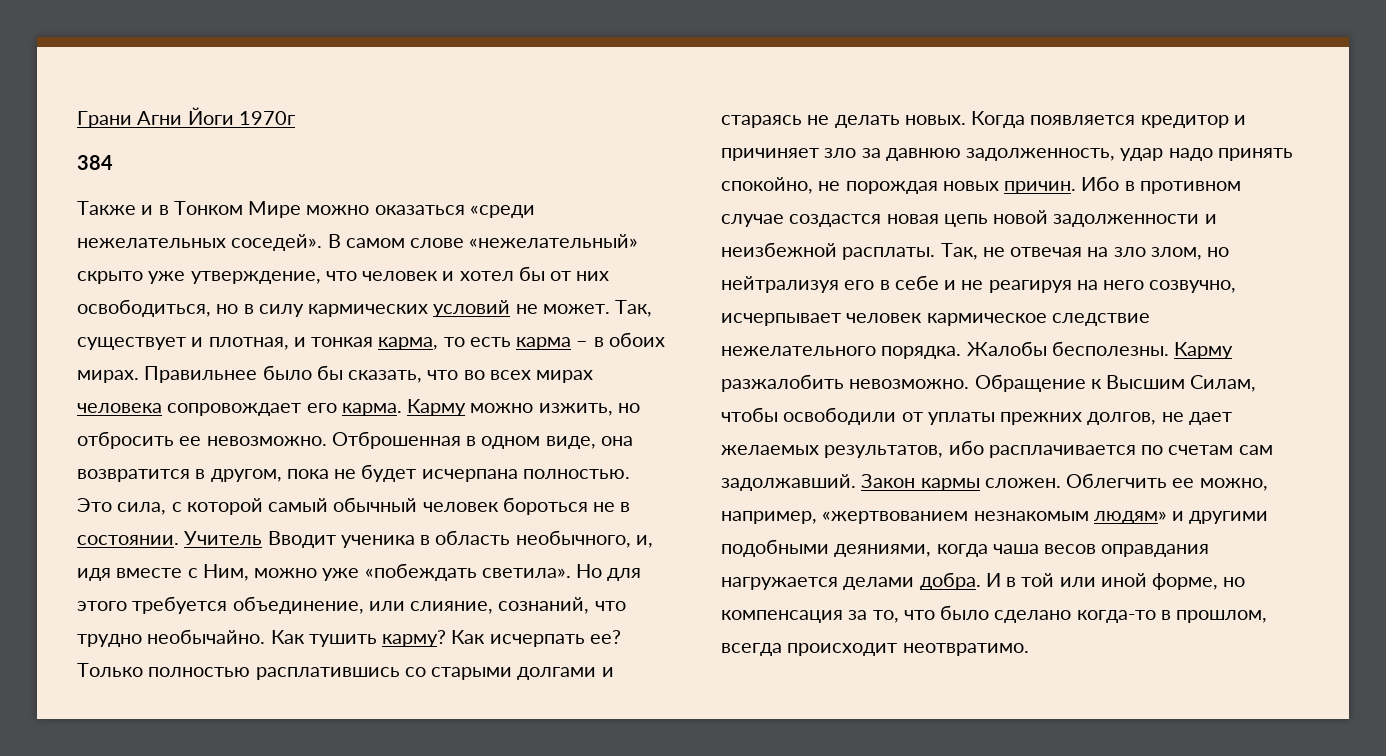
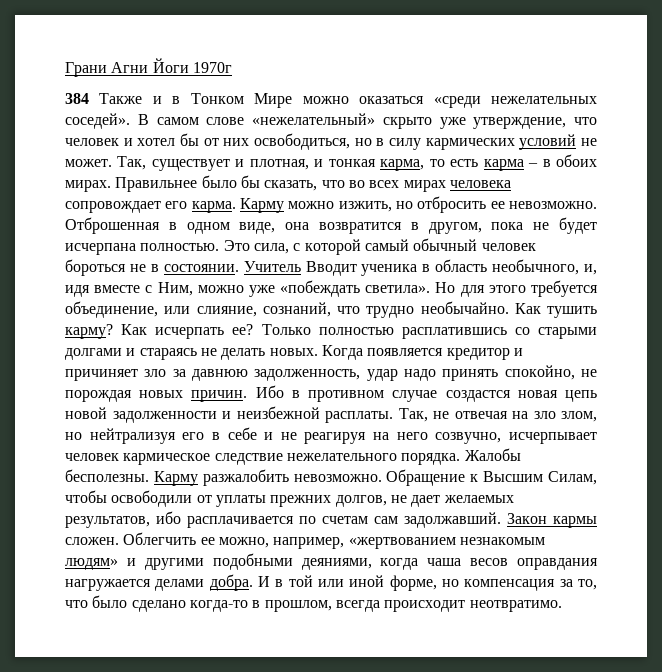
(113, 162) // -> (89, 98) none

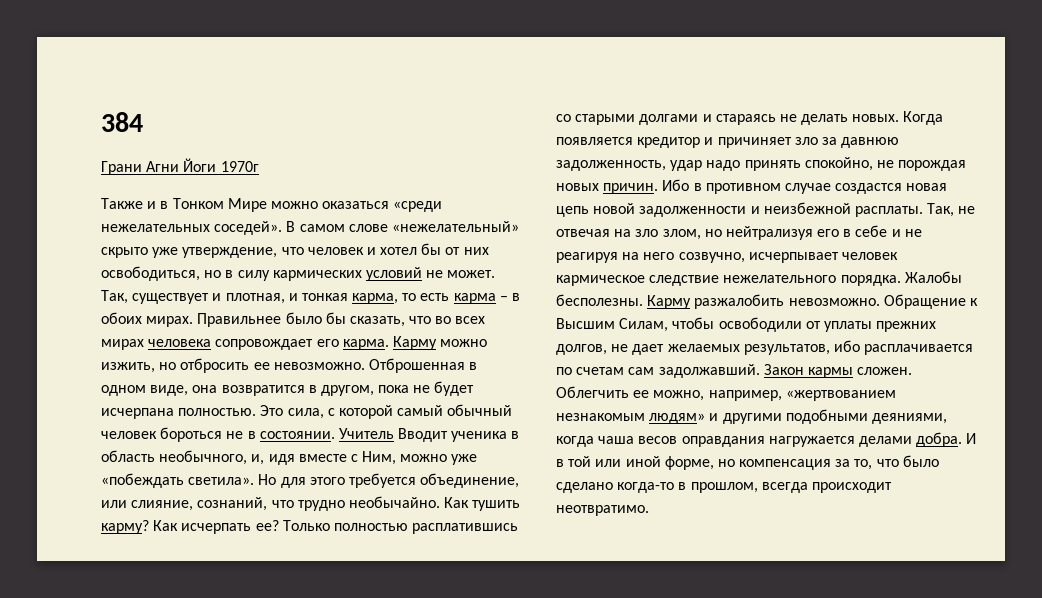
(65, 69) none -> [101,112,143,132] 384 //
[65,93,89,104] 384 -> (259, 166) none

